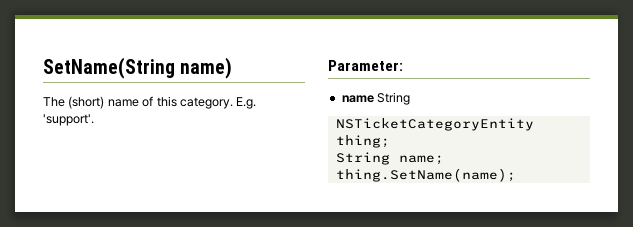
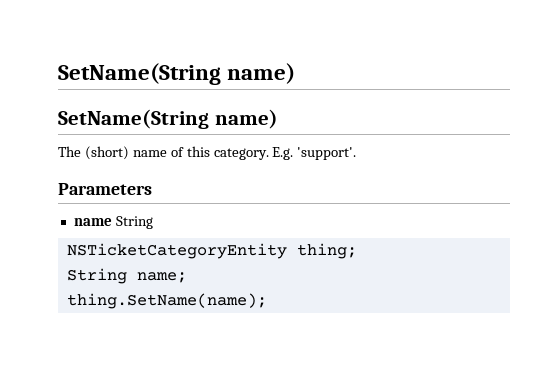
[43,57,233,79] SetName(String name) -> [58,63,296,85] [58,109,278,129] SetName(String name) // SetName(String name)
[328,60,403,71] Parameter: -> [58,183,152,195] Parameters

